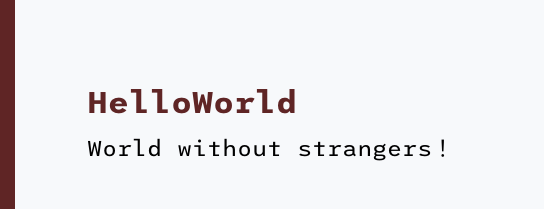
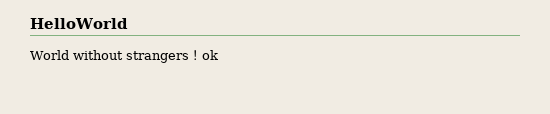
(454, 148) none -> [202,50,218,60] ok

